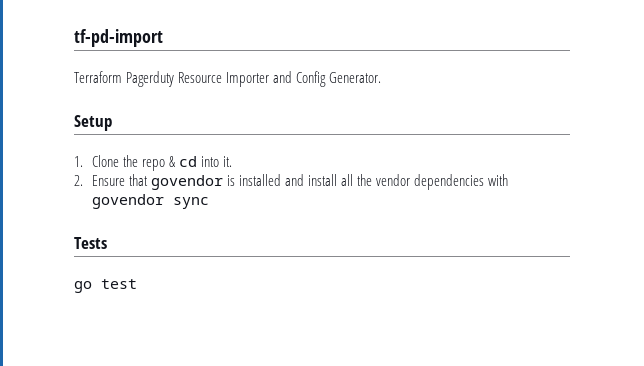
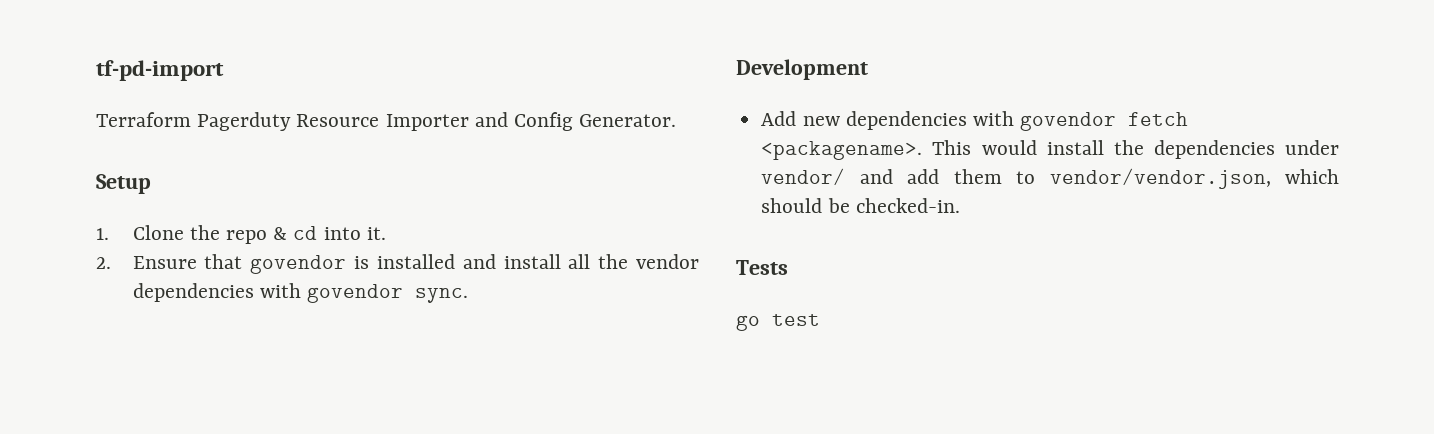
[172,197,209,209] sync -> [415,288,469,303] [736,59,868,80] [761,111,1189,131] [761,140,1339,160] [761,168,1339,189] [761,198,960,213] sync. // Development // Add new dependencies with govendor fetch <packagename>. This would install the dependencies under vendor/ and add them to vendor/vendor.json, which should be checked-in.

